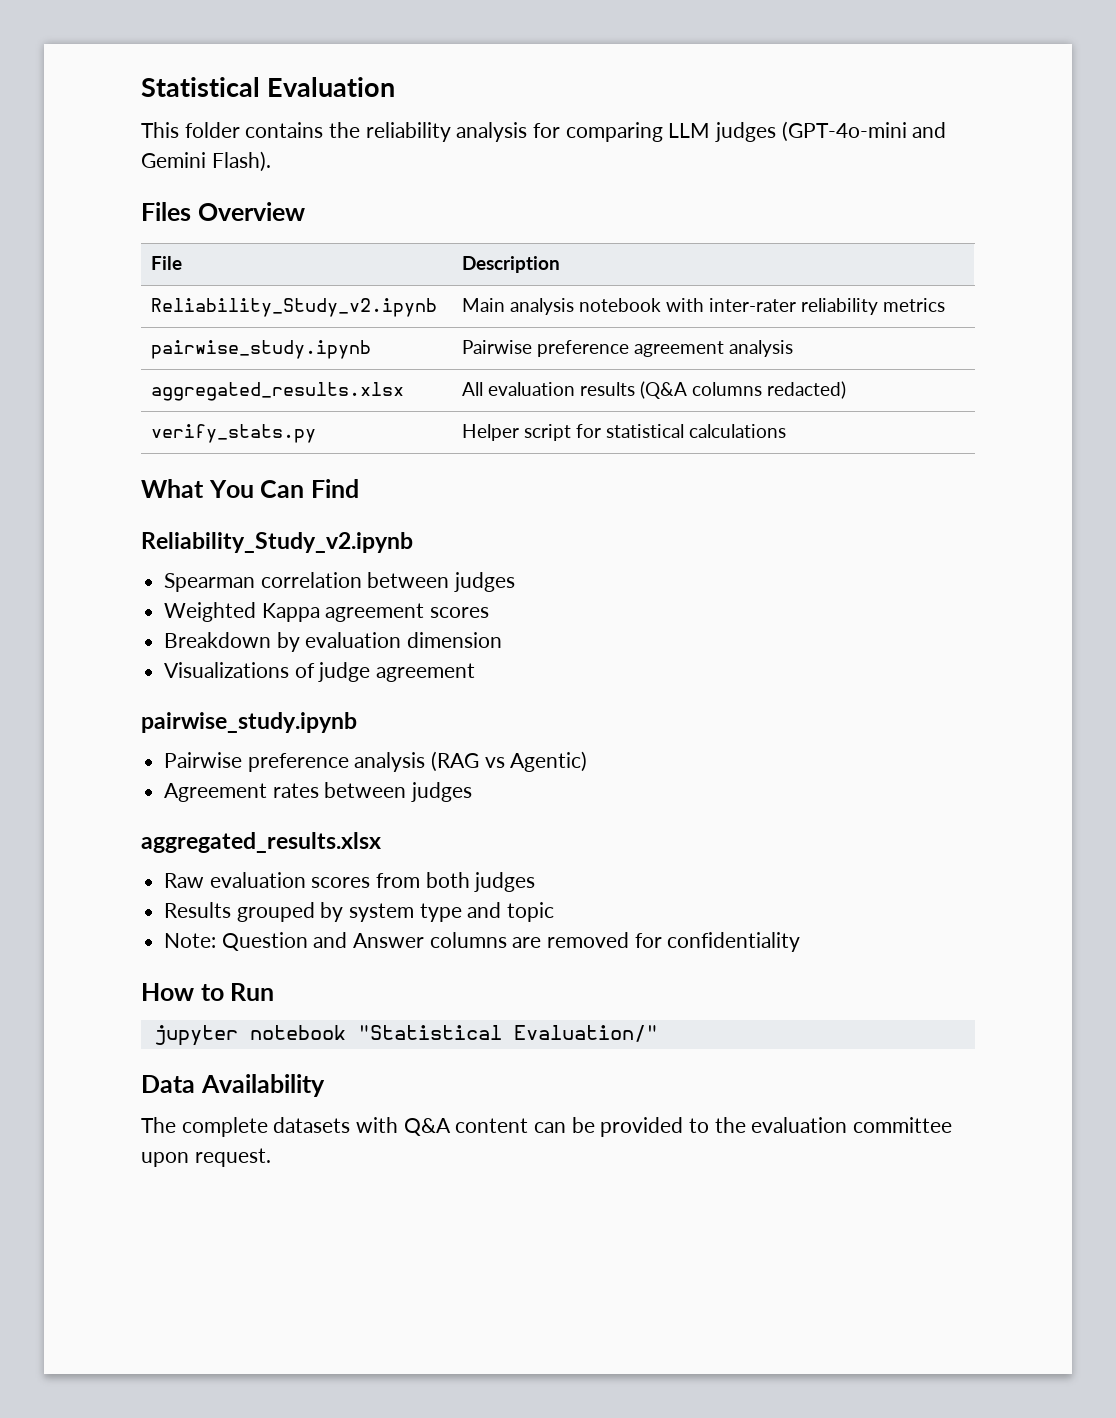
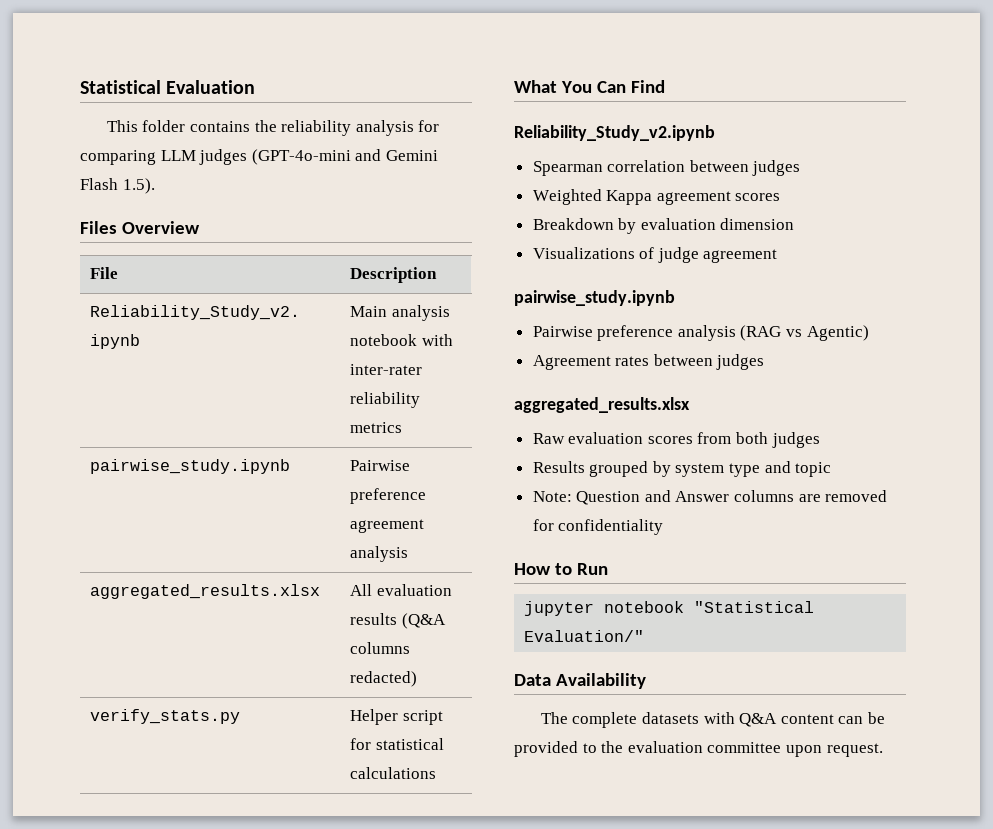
[211,151,271,172] Flash). -> [80,178,155,194] Flash 1.5).

